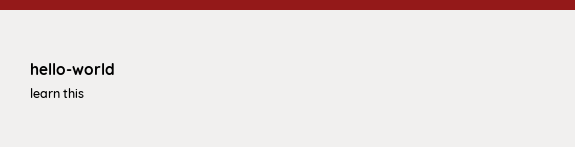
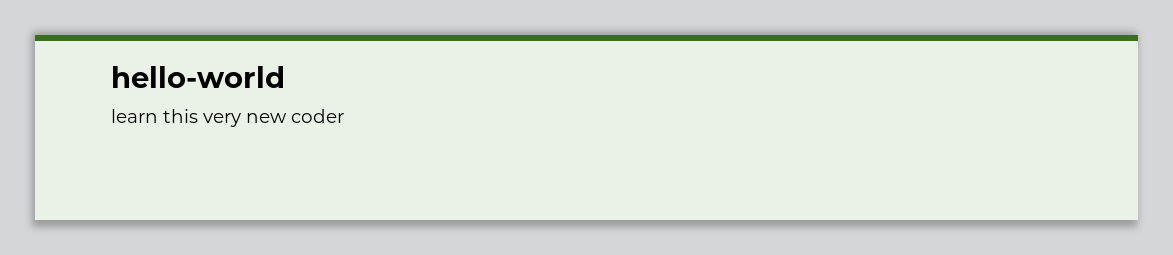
(85, 93) none -> [203,109,344,127] very new coder

